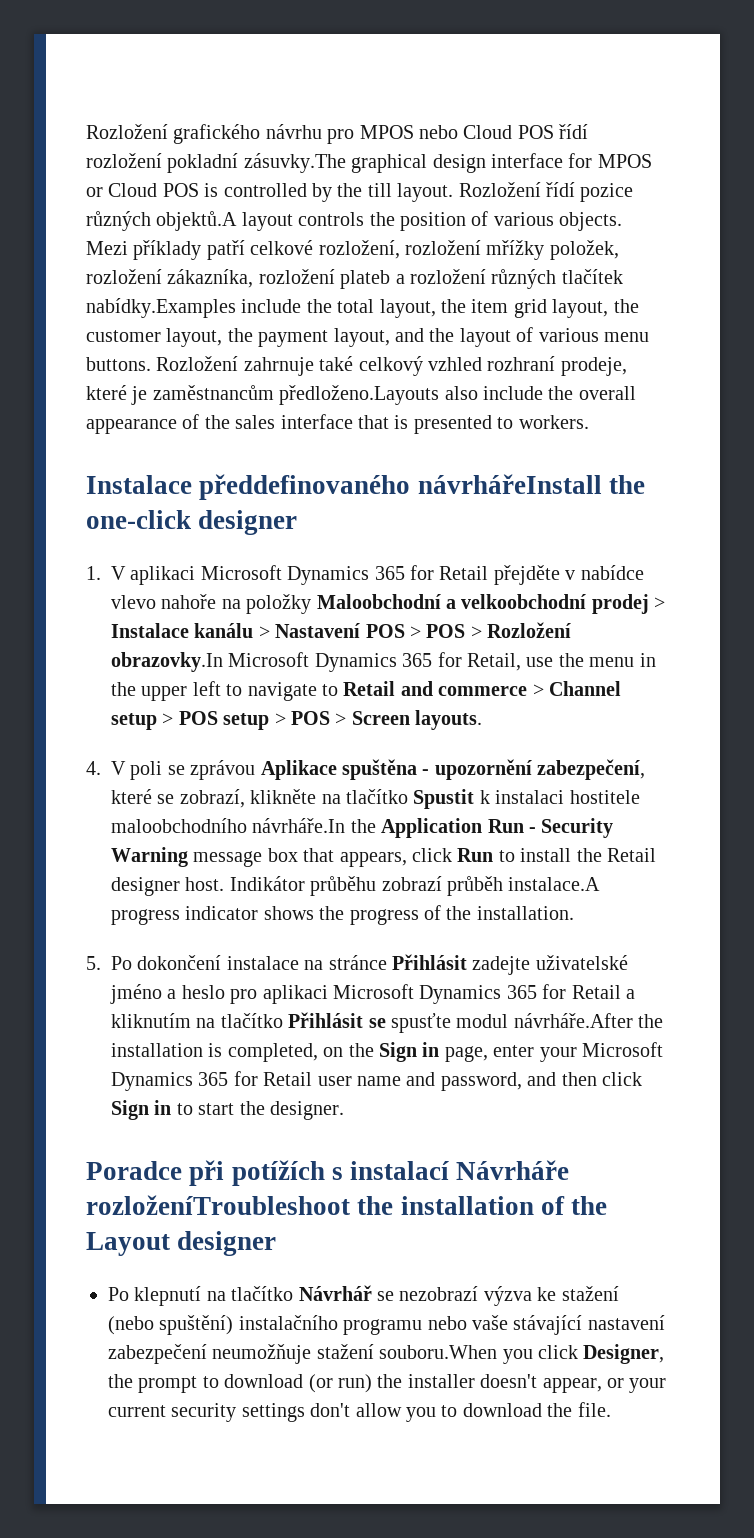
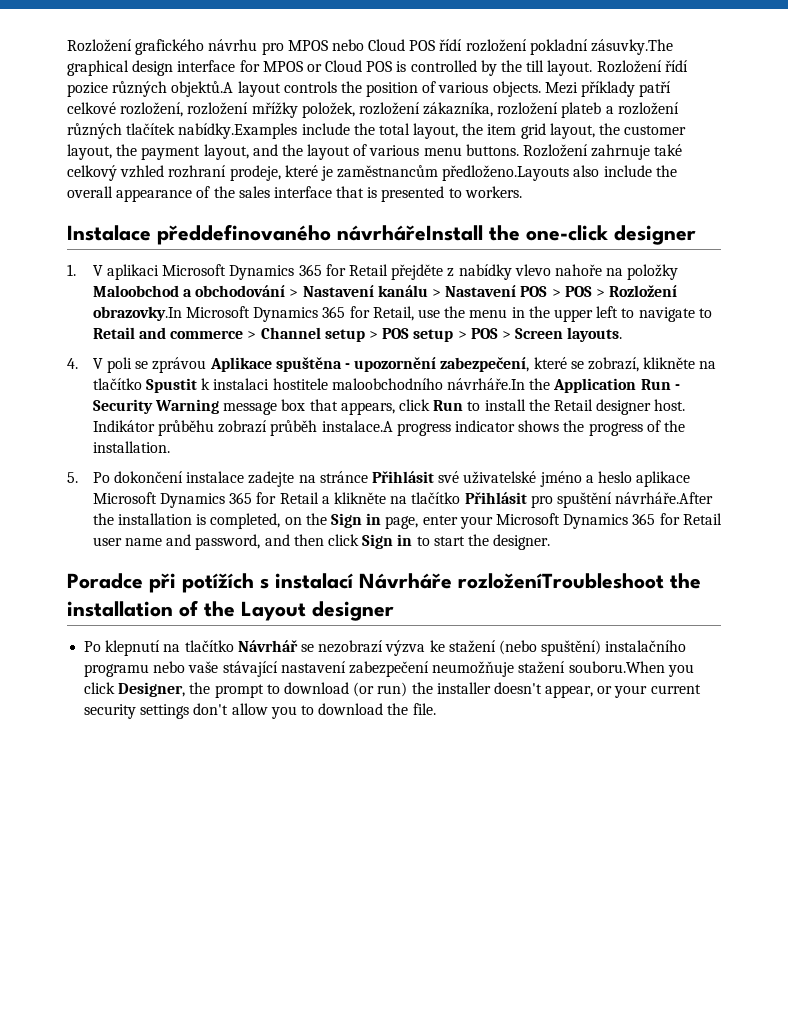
[565,565,644,580] v nabídce -> [447,264,512,280] z nabídky
[316,594,666,614] [111,623,189,638] Maloobchodní a velkoobchodní prodej > Instalace -> [92,285,374,297] Maloobchod a obchodování > Nastavení
(299, 963) none -> [248,471,295,487] zadejte
[472,956,531,975] zadejte -> [438,471,460,483] své
[230,985,328,1004] pro aplikaci -> [636,471,691,487] aplikace
[111,1013,191,1028] kliknutím -> [334,492,387,504] klikněte
[368,1013,509,1033] se spusťte modul -> [530,492,612,508] pro spuštění

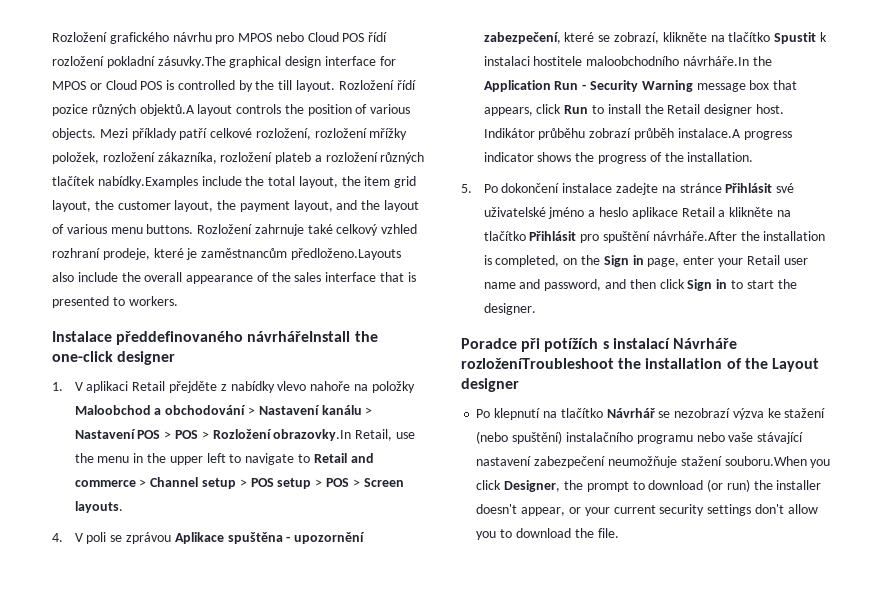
[162,264,346,280] Microsoft Dynamics 365 for -> (129, 387) none
[186,306,370,322] Microsoft Dynamics 365 for -> (352, 435) none
[92,492,277,508] Microsoft Dynamics 365 for -> (678, 213) none
[495,513,680,529] Microsoft Dynamics 365 for -> (743, 262) none

